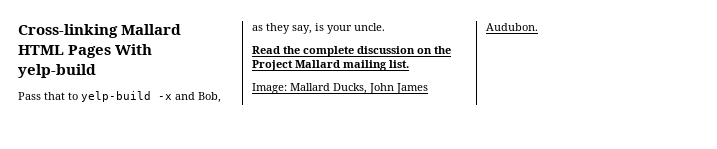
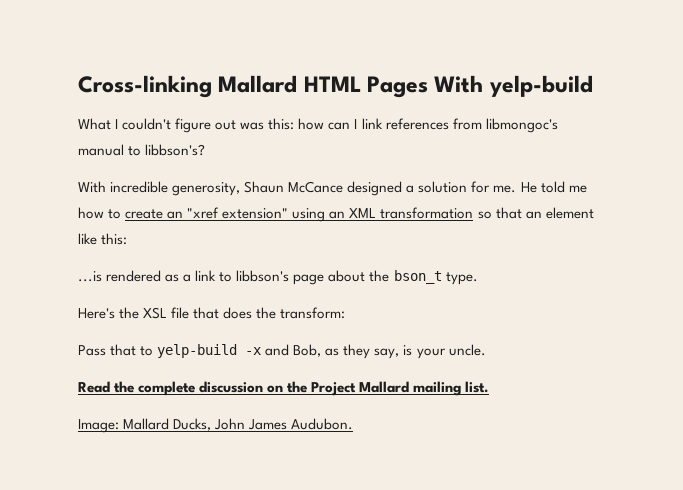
(96, 71) none -> [78,118,558,133] [78,144,206,156] [78,181,587,196] [78,207,594,222] [78,233,128,245] [78,270,478,285] [78,307,346,319] // What I couldn't figure out was this: how can I link references from libmongoc's manual to libbson's? // With incredible generosity, Shaun McCance designed a solution for me. He told me how to create an "xref extension" using an XML transformation so that an element like this: // ...is rendered as a link to libbson's page about the bson_t type. // Here's the XSL file that does the transform:

